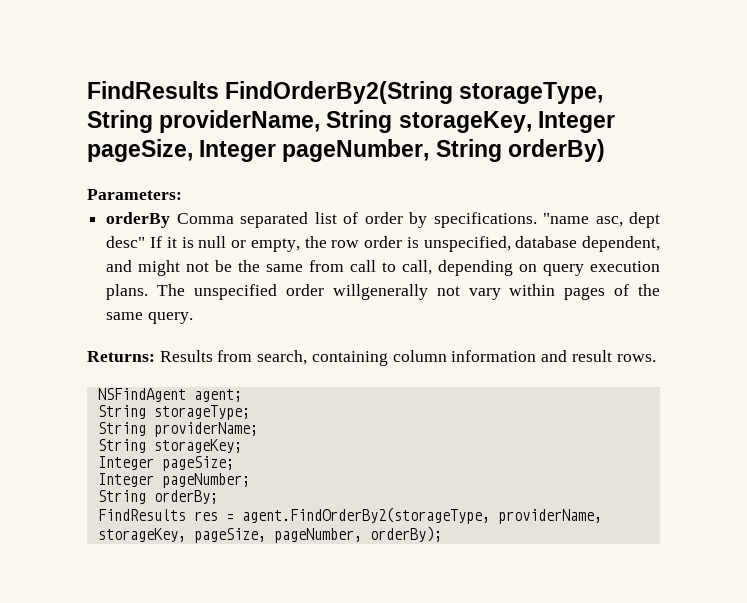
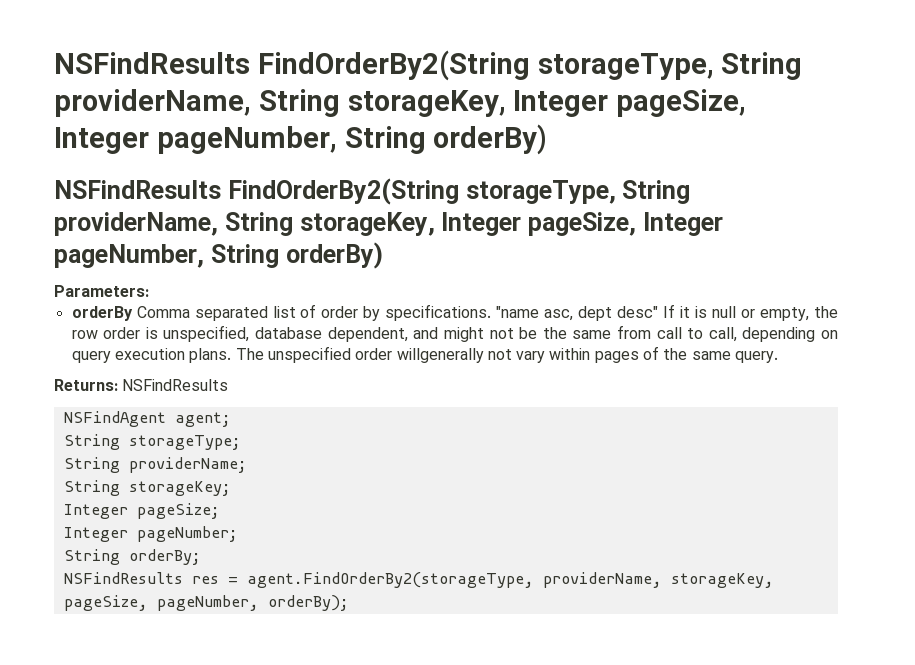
[87,81,219,99] FindResults -> [54,50,803,81] [54,89,747,117] [54,124,548,155] [54,180,221,199] NSFindResults FindOrderBy2(String storageType, String providerName, String storageKey, Integer pageSize, Integer pageNumber, String orderBy) // NSFindResults
[159,350,656,366] Results from search, containing column information and result rows. -> [122,379,229,391] NSFindResults
[97,509,186,521] FindResults -> [63,572,183,584] NSFindResults

